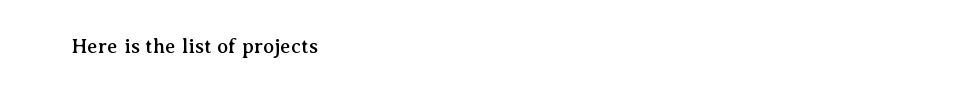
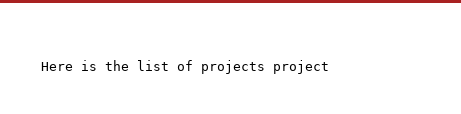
(318, 48) none -> [273,60,329,74] project

